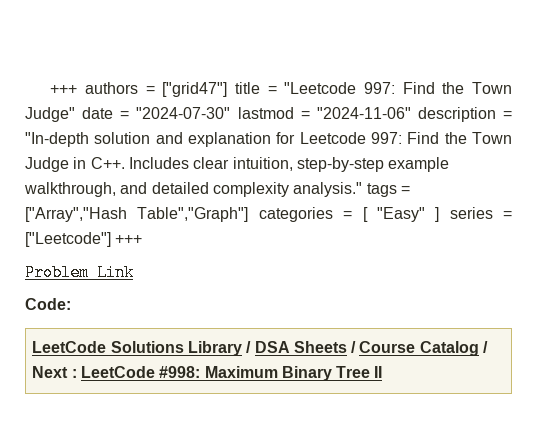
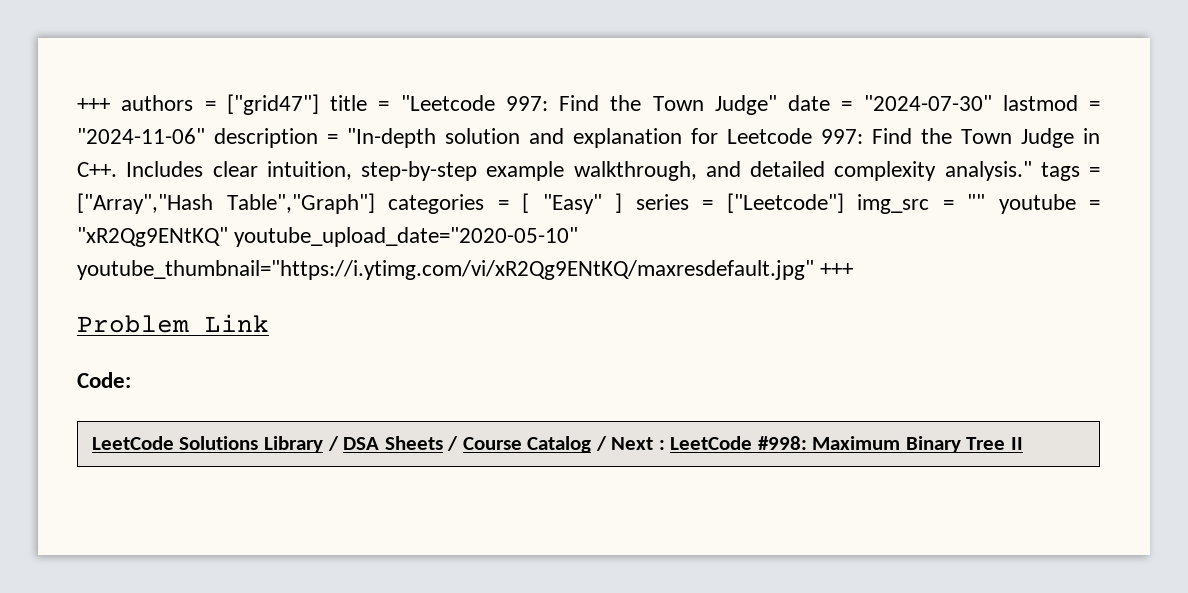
(111, 239) none -> [857,194,1100,214] [77,227,579,247] [77,260,814,280] img_src = "" youtube = "xR2Qg9ENtKQ" youtube_upload_date="2020-05-10" youtube_thumbnail="https://i.ytimg.com/vi/xR2Qg9ENtKQ/maxresdefault.jpg"

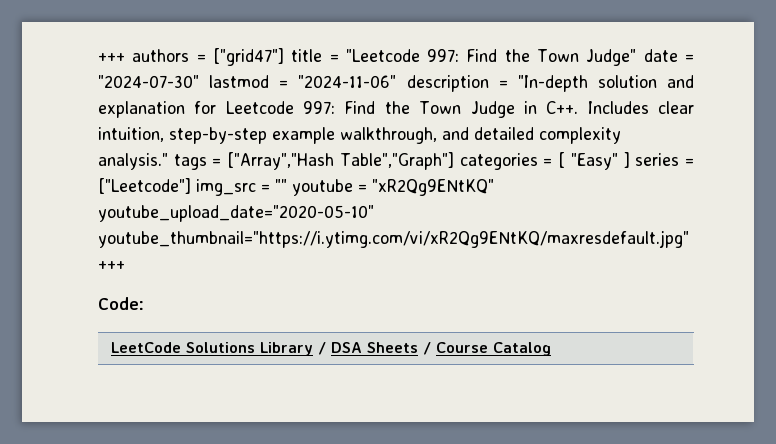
[77,314,269,333] // Problem Link -> (125, 265) none
[595,436,1024,453] / Next : LeetCode #998: Maximum Binary Tree II -> (551, 349) none

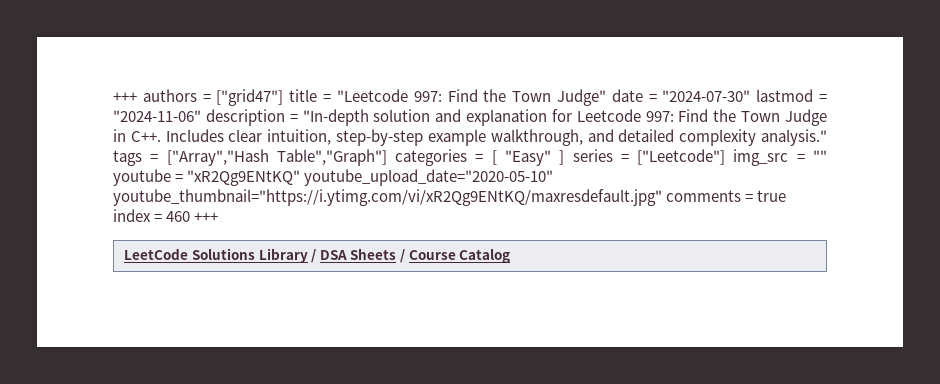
[98,261,125,270] [98,297,144,310] +++ // Code: -> [666,190,787,202] [113,209,219,222] comments = true index = 460 +++

